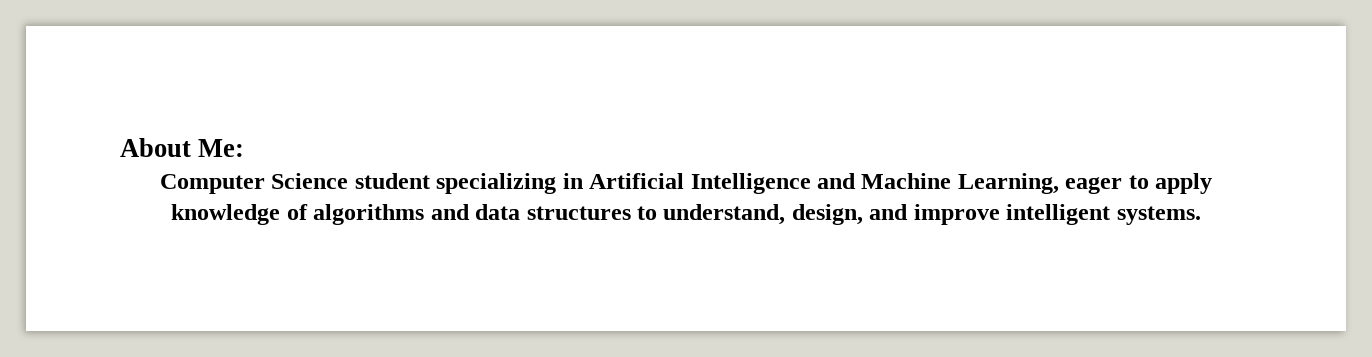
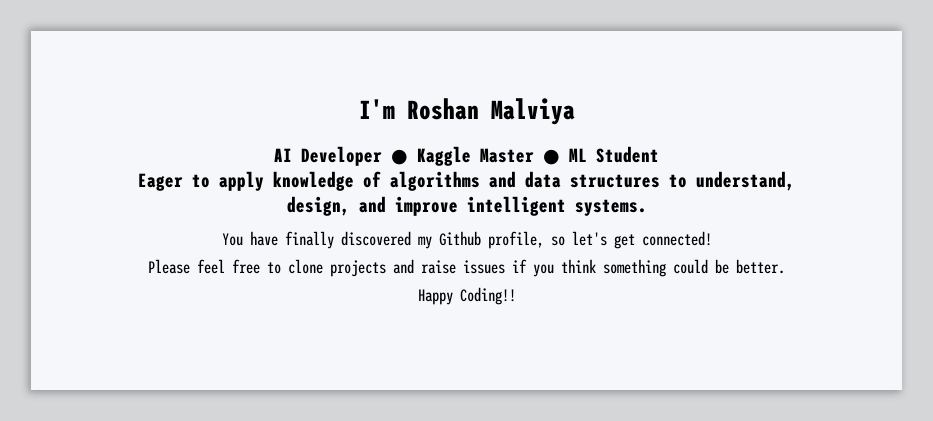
[120,138,245,157] [159,173,1123,194] About Me: // Computer Science student specializing in Artificial Intelligence and Machine Learning, eager -> [358,98,575,125] [274,146,659,166] [138,173,183,191] I'm Roshan Malviya // AI Developer ● Kaggle Master ● ML Student // Eager
(1201, 215) none -> [221,231,712,249] [148,259,785,277] [417,287,516,305] // You have finally discovered my Github profile, so let's get connected! // Please feel free to clone projects and raise issues if you think something could be better. // Happy Coding!!

